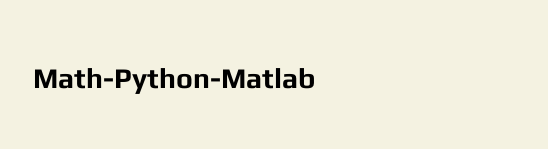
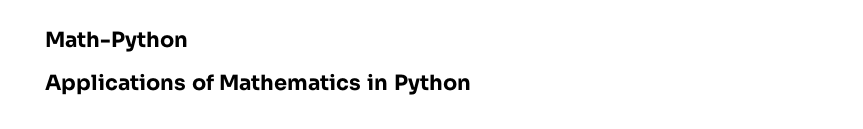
[33,68,315,94] Math-Python-Matlab -> [45,31,188,52] [45,73,471,95] Math-Python // Applications of Mathematics in Python

